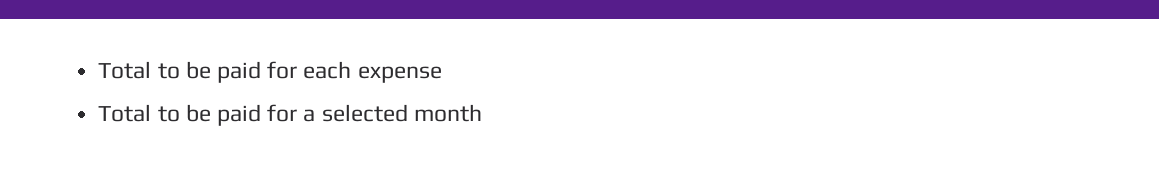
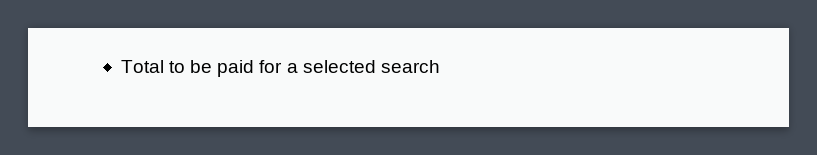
[98,61,442,83] [98,104,298,126] Total to be paid for each expense // Total to be paid for -> [120,60,283,77] Total to be paid for
[413,104,482,122] month -> [380,60,440,73] search

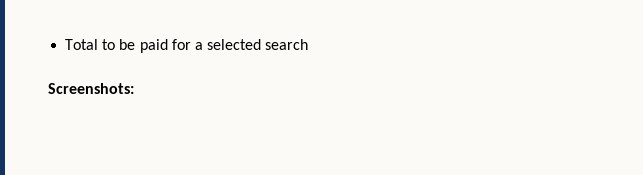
(440, 66) none -> [48,83,134,94] // Screenshots:

